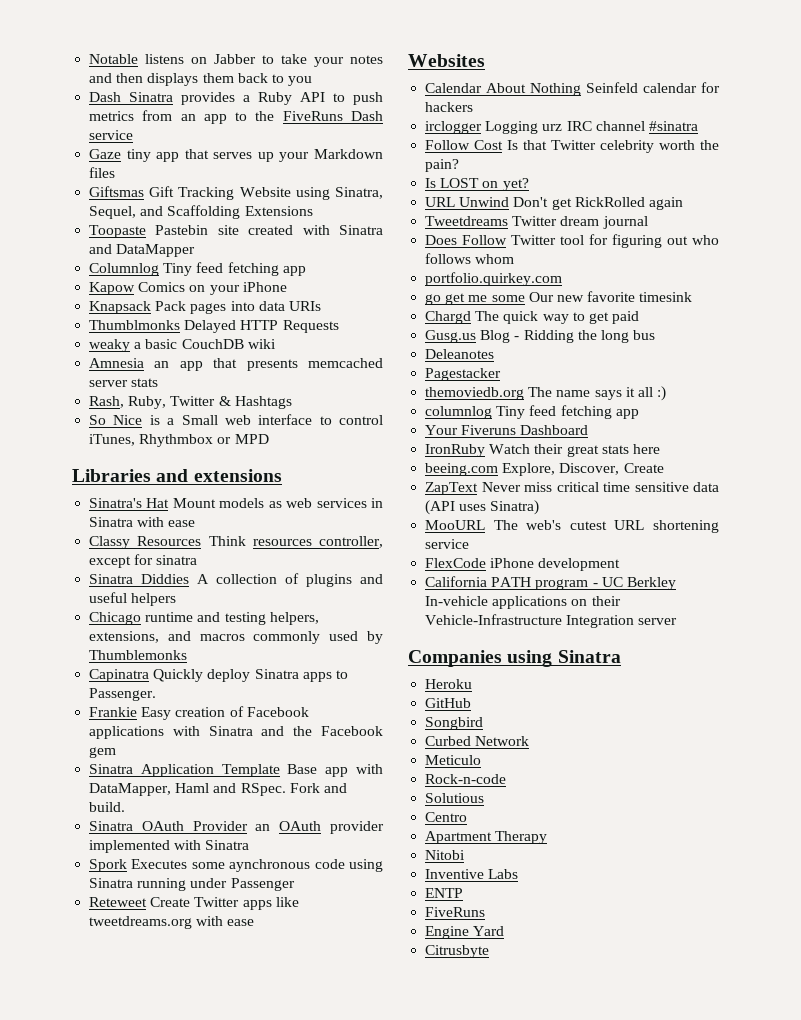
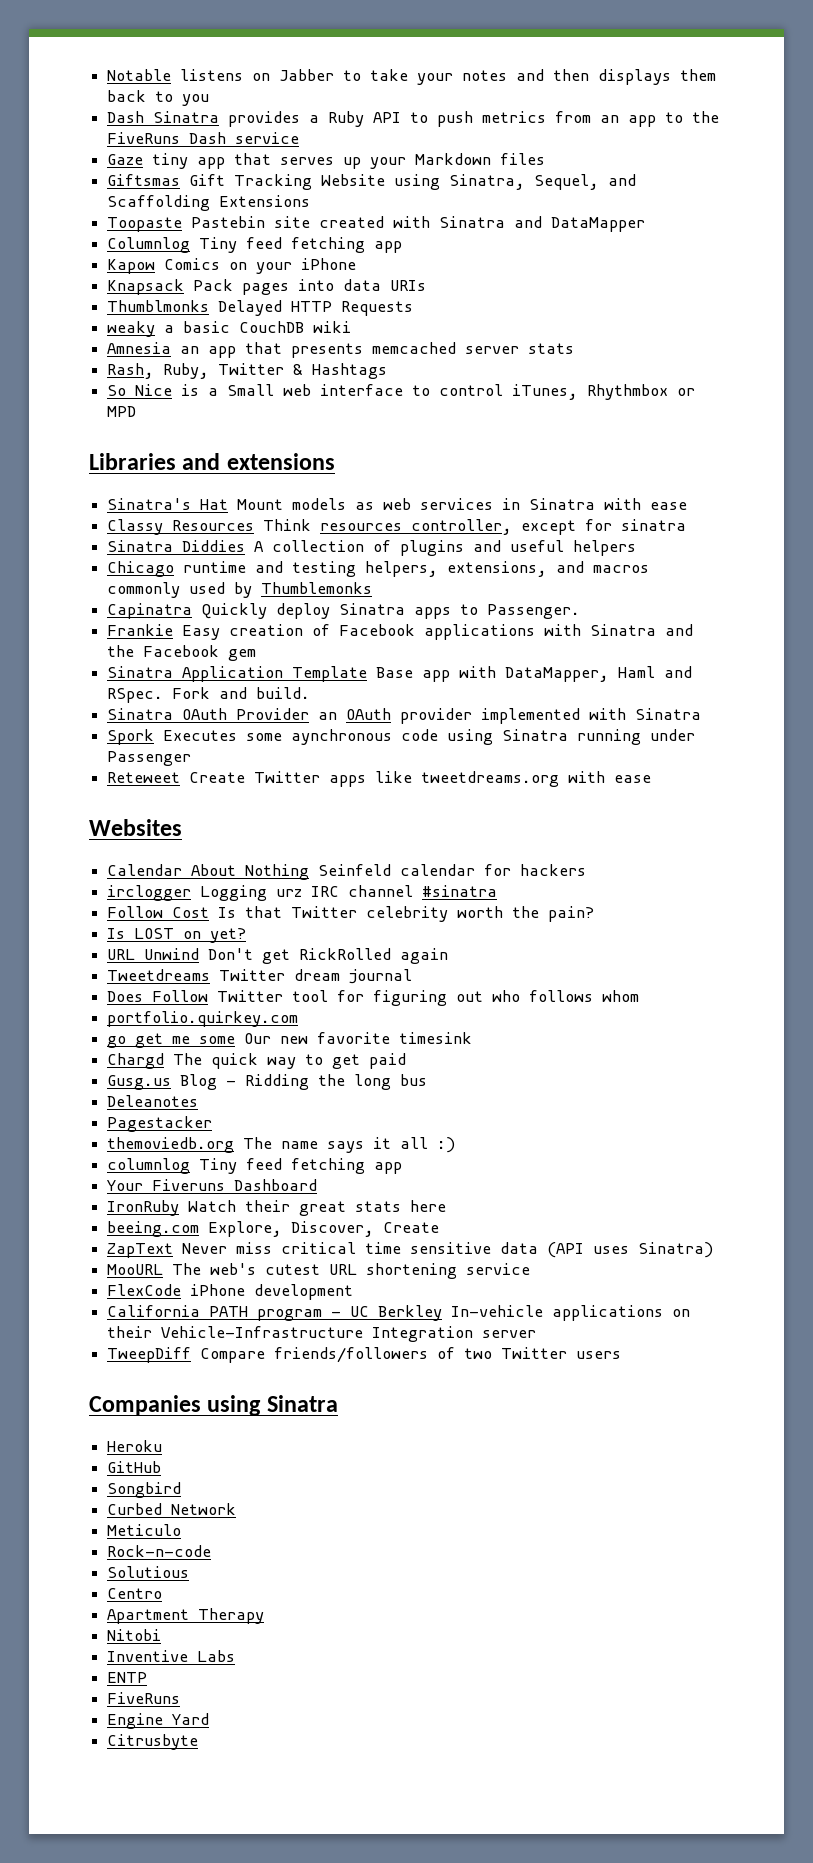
(678, 621) none -> [107,1347,622,1363] // TweepDiff Compare friends/followers of two Twitter users

